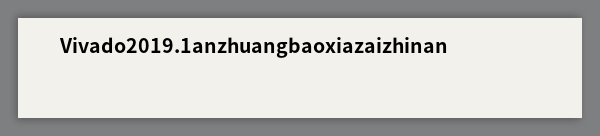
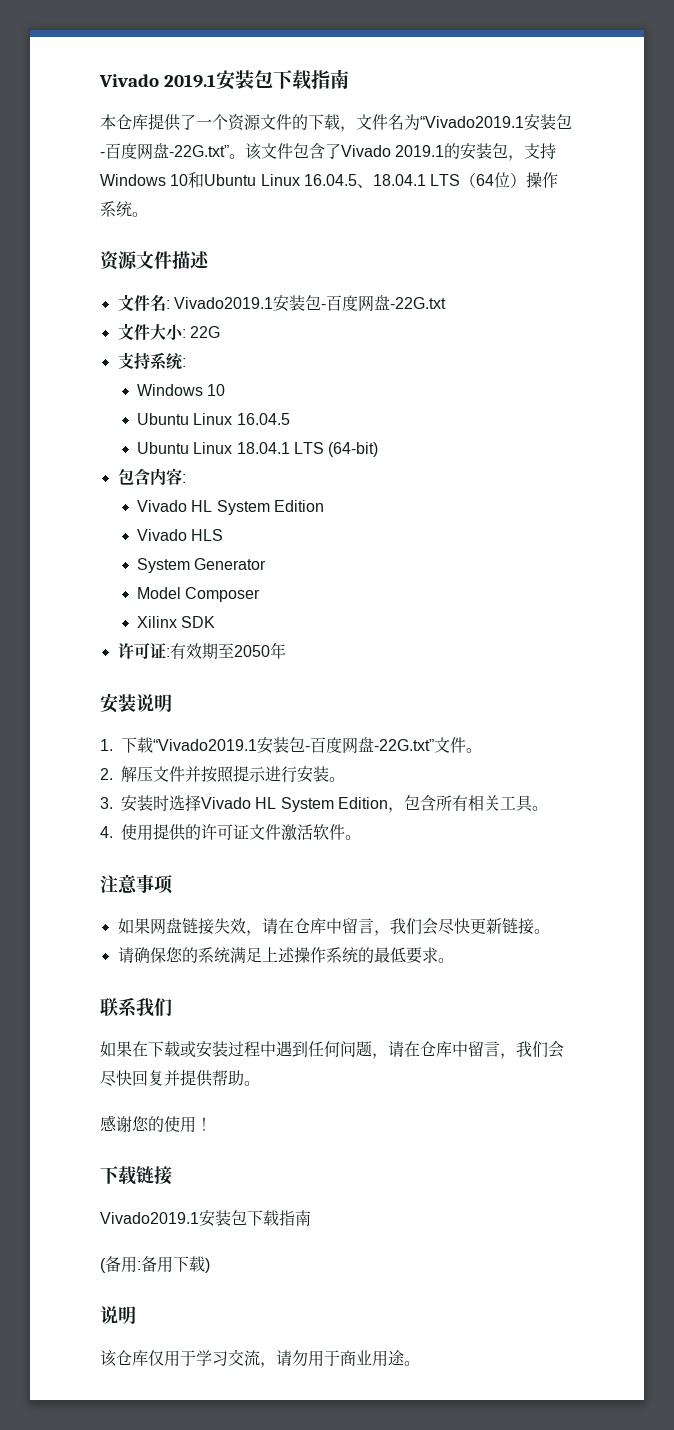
[59,37,448,58] Vivado2019.1anzhuangbaoxiazaizhinan -> [99,69,350,90] [100,113,572,132] [100,143,557,161] [100,172,559,188] [100,201,148,217] [100,251,210,270] [117,294,446,312] [117,323,220,341] [117,352,186,370] [137,384,226,396] [137,413,290,425] [137,442,379,457] [117,468,186,485] [137,500,325,515] [137,529,224,541] [137,558,267,573] [137,587,261,602] [137,616,216,628] [117,642,286,659] [100,693,172,713] [100,737,482,754] [100,765,345,783] [100,795,548,813] [100,823,361,841] [100,874,173,894] [117,918,550,936] [117,947,454,964] [100,997,172,1017] [100,1041,564,1059] [100,1069,260,1087] [100,1115,212,1133] [100,1166,172,1185] [100,1210,311,1227] [100,1256,210,1273] [100,1306,136,1324] [100,1349,420,1368] Vivado 2019.1安装包下载指南 // 本仓库提供了一个资源文件的下载，文件名为“Vivado2019.1安装包-百度网盘-22G.txt”。该文件包含了Vivado 2019.1的安装包，支持Windows 10和Ubuntu Linux 16.04.5、18.04.1 LTS（64位）操作系统。 // 资源文件描述 // 文件名: Vivado2019.1安装包-百度网盘-22G.txt // 文件大小: 22G // 支持系统: // Windows 10 // Ubuntu Linux 16.04.5 // Ubuntu Linux 18.04.1 LTS (64-bit) // 包含内容: // Vivado HL System Edition // Vivado HLS // System Generator // Model Composer // Xilinx SDK // 许可证:有效期至2050年 // 安装说明 // 1.下载“Vivado2019.1安装包-百度网盘-22G.txt”文件。 // 2.解压文件并按照提示进行安装。 // 3.安装时选择Vivado HL System Edition，包含所有相关工具。 // 4.使用提供的许可证文件激活软件。 // 注意事项 // 如果网盘链接失效，请在仓库中留言，我们会尽快更新链接。 // 请确保您的系统满足上述操作系统的最低要求。 // 联系我们 // 如果在下载或安装过程中遇到任何问题，请在仓库中留言，我们会尽快回复并提供帮助。 // 感谢您的使用！ // 下载链接 // Vivado2019.1安装包下载指南 // (备用:备用下载) // 说明 // 该仓库仅用于学习交流，请勿用于商业用途。

